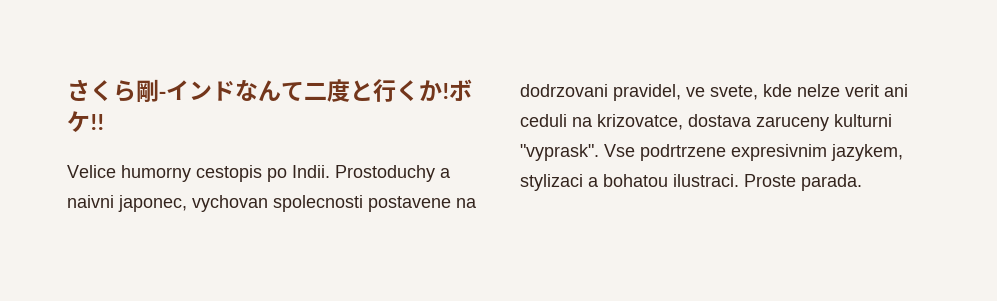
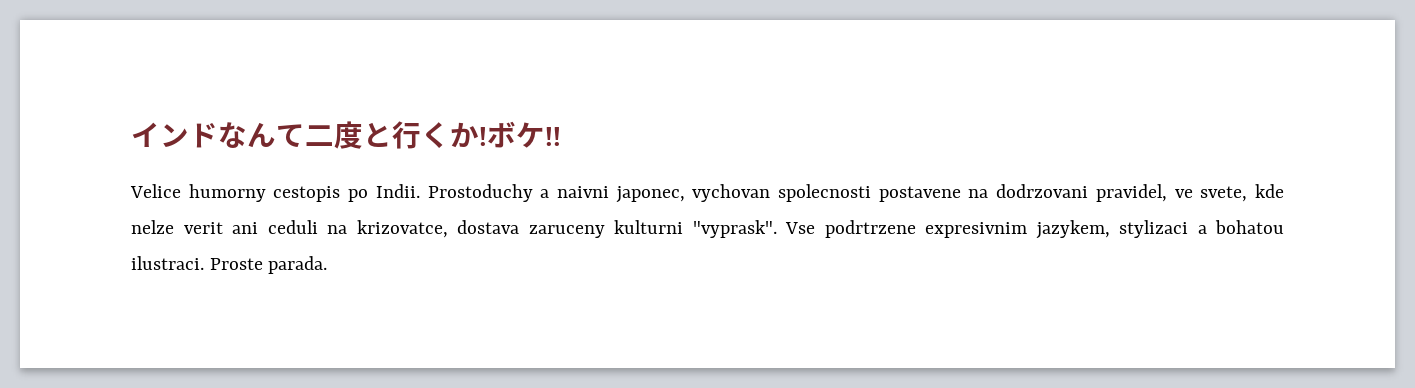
[67,79,166,102] さくら剛- -> (131, 134) none

